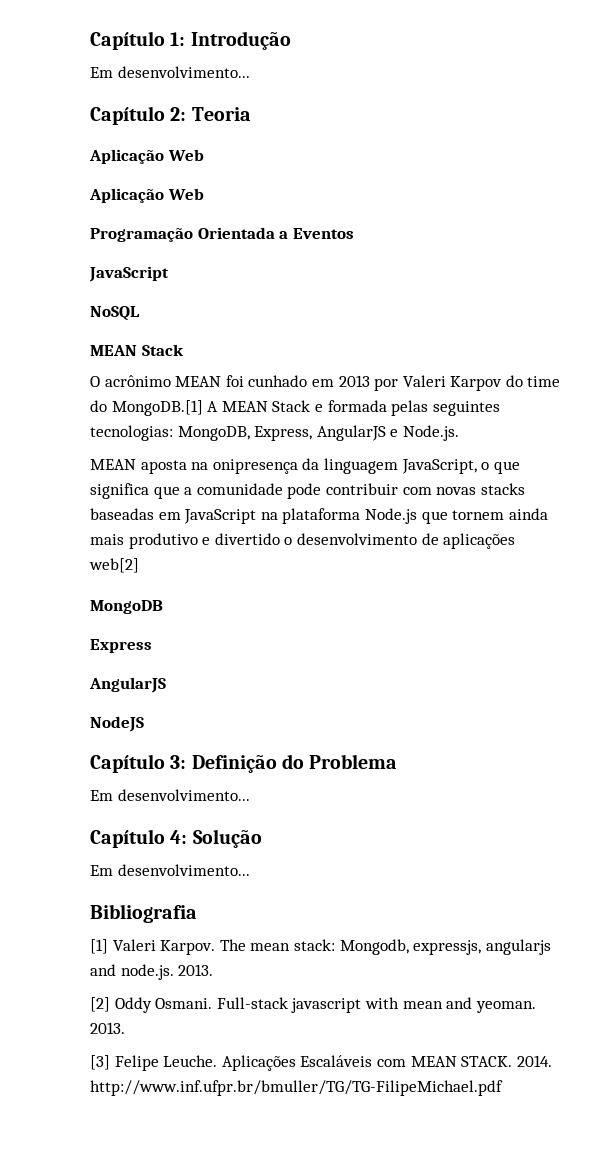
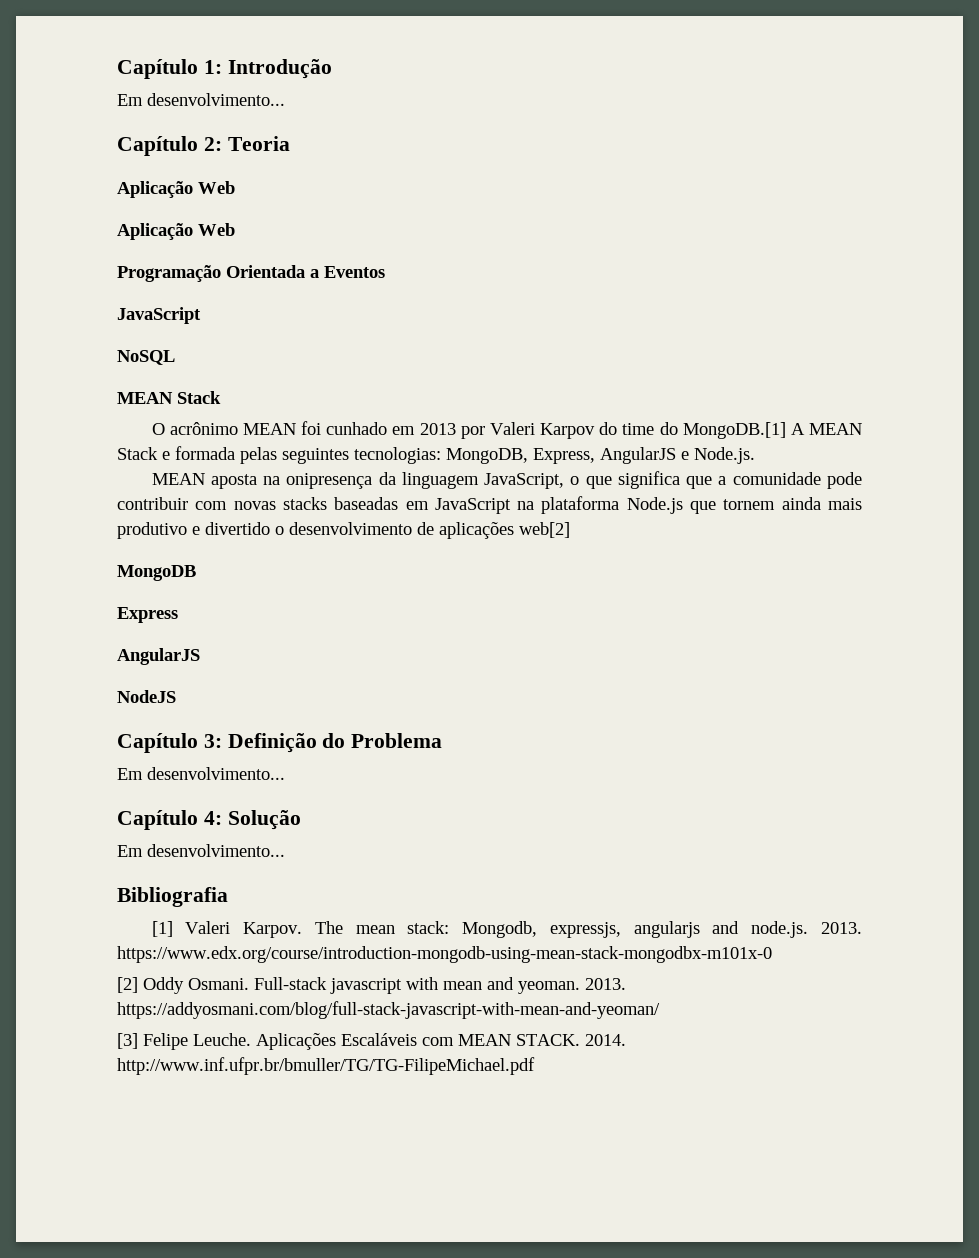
(214, 970) none -> [117,946,772,963] https://www.edx.org/course/introduction-mongodb-using-mean-stack-mongodbx-m101x-0
(125, 1028) none -> [117,1001,660,1019] https://addyosmani.com/blog/full-stack-javascript-with-mean-and-yeoman/

